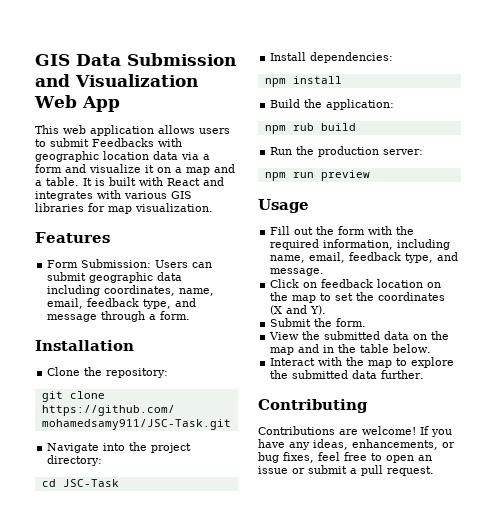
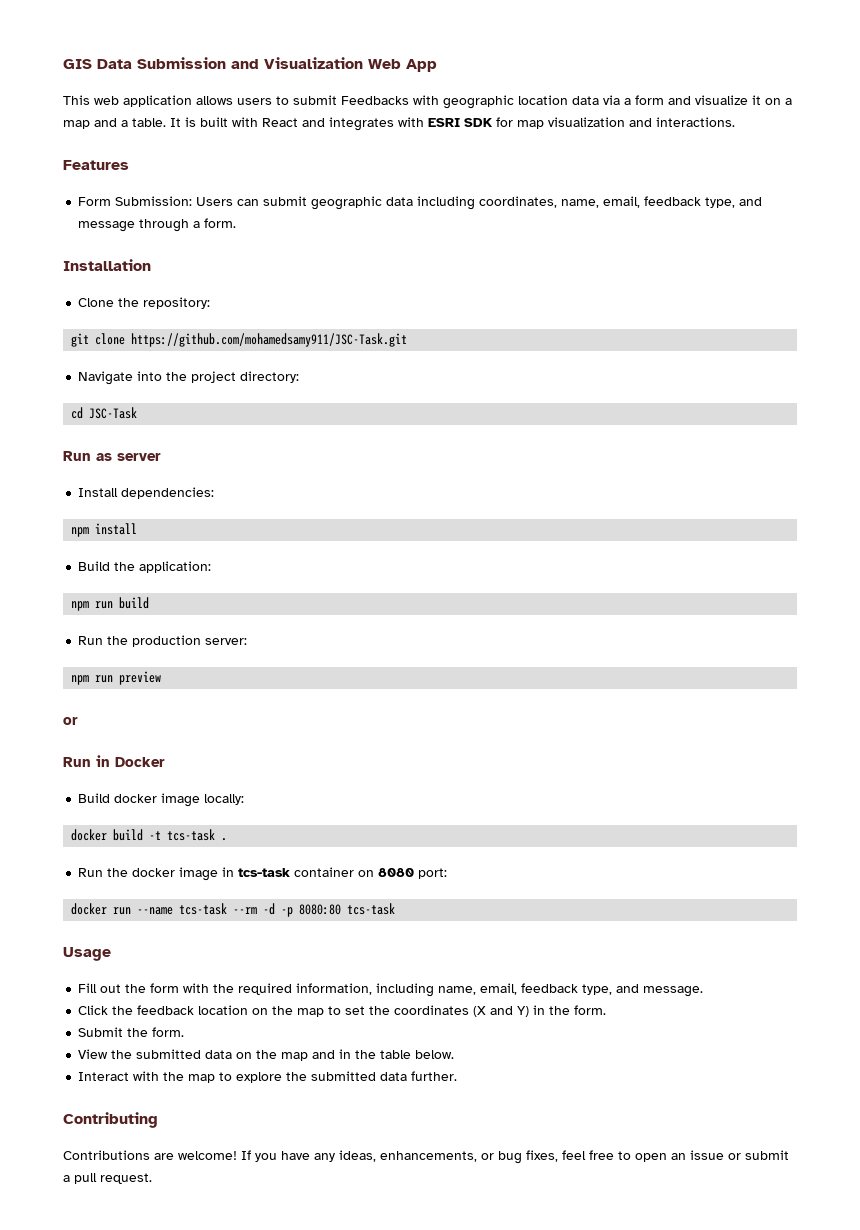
[124,191,192,199] [35,203,213,214] various GIS libraries for map visualization. -> [428,117,735,129] ESRI SDK for map visualization and interactions.
(119, 483) none -> [63,451,161,461] // Run as server
[292,123,314,131] rub -> [95,601,114,609] run
(370, 175) none -> [63,717,78,725] [63,755,165,767] [78,793,245,807] [71,829,228,841] [78,867,448,881] [71,903,396,917] // or // Run in Docker // Build docker image locally: // docker build -t tcs-task . // Run the docker image in tcs-task container on 8080 port: // docker run --name tcs-task --rm -d -p 8080:80 tcs-task
[303,282,318,288] on -> [112,1006,134,1015] the
[310,305,327,315] Y). -> [517,1005,607,1017] Y) in the form.

